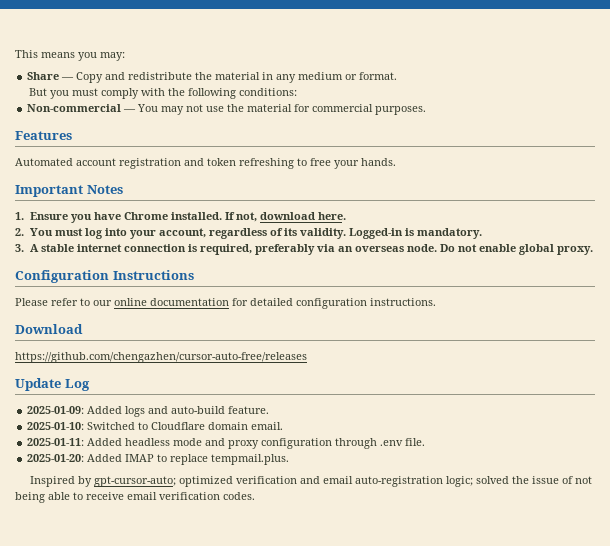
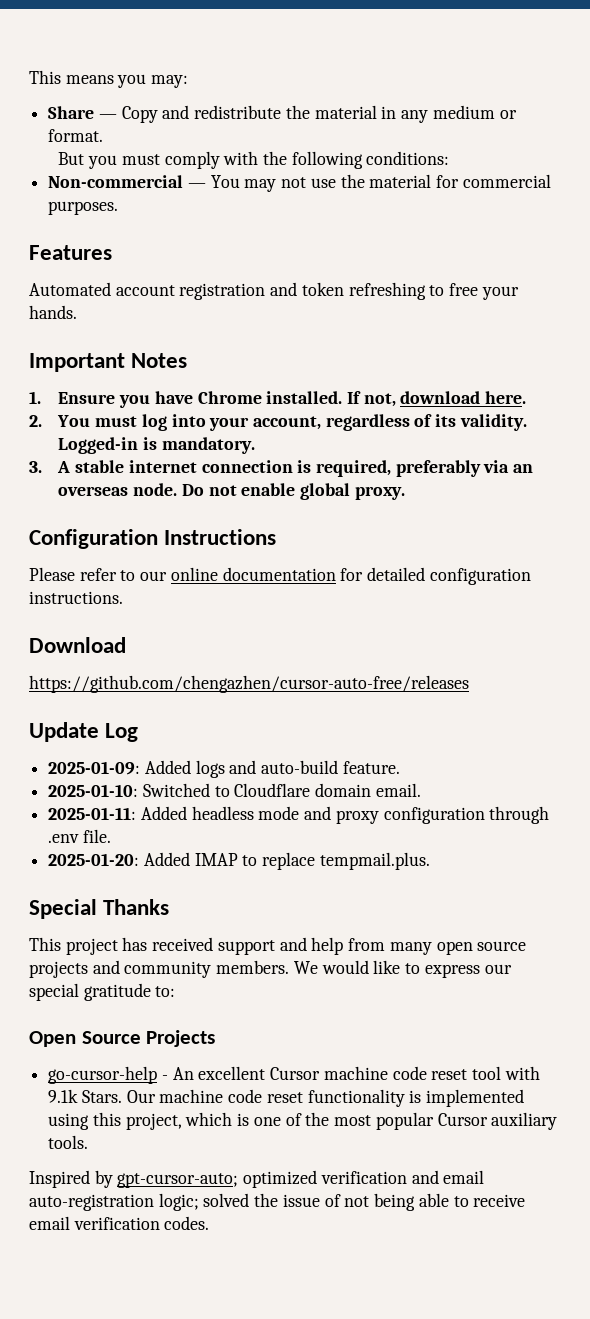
(290, 459) none -> [29,899,170,919] [29,937,527,955] [29,960,512,978] [29,983,176,1001] [29,1030,216,1047] [48,1066,540,1084] [48,1089,525,1107] [48,1112,558,1130] [48,1135,89,1149] // Special Thanks // This project has received support and help from many open source projects and community members. We would like to express our special gratitude to: // Open Source Projects // go-cursor-help - An excellent Cursor machine code reset tool with 9.1k Stars. Our machine code reset functionality is implemented using this project, which is one of the most popular Cursor auxiliary tools.

